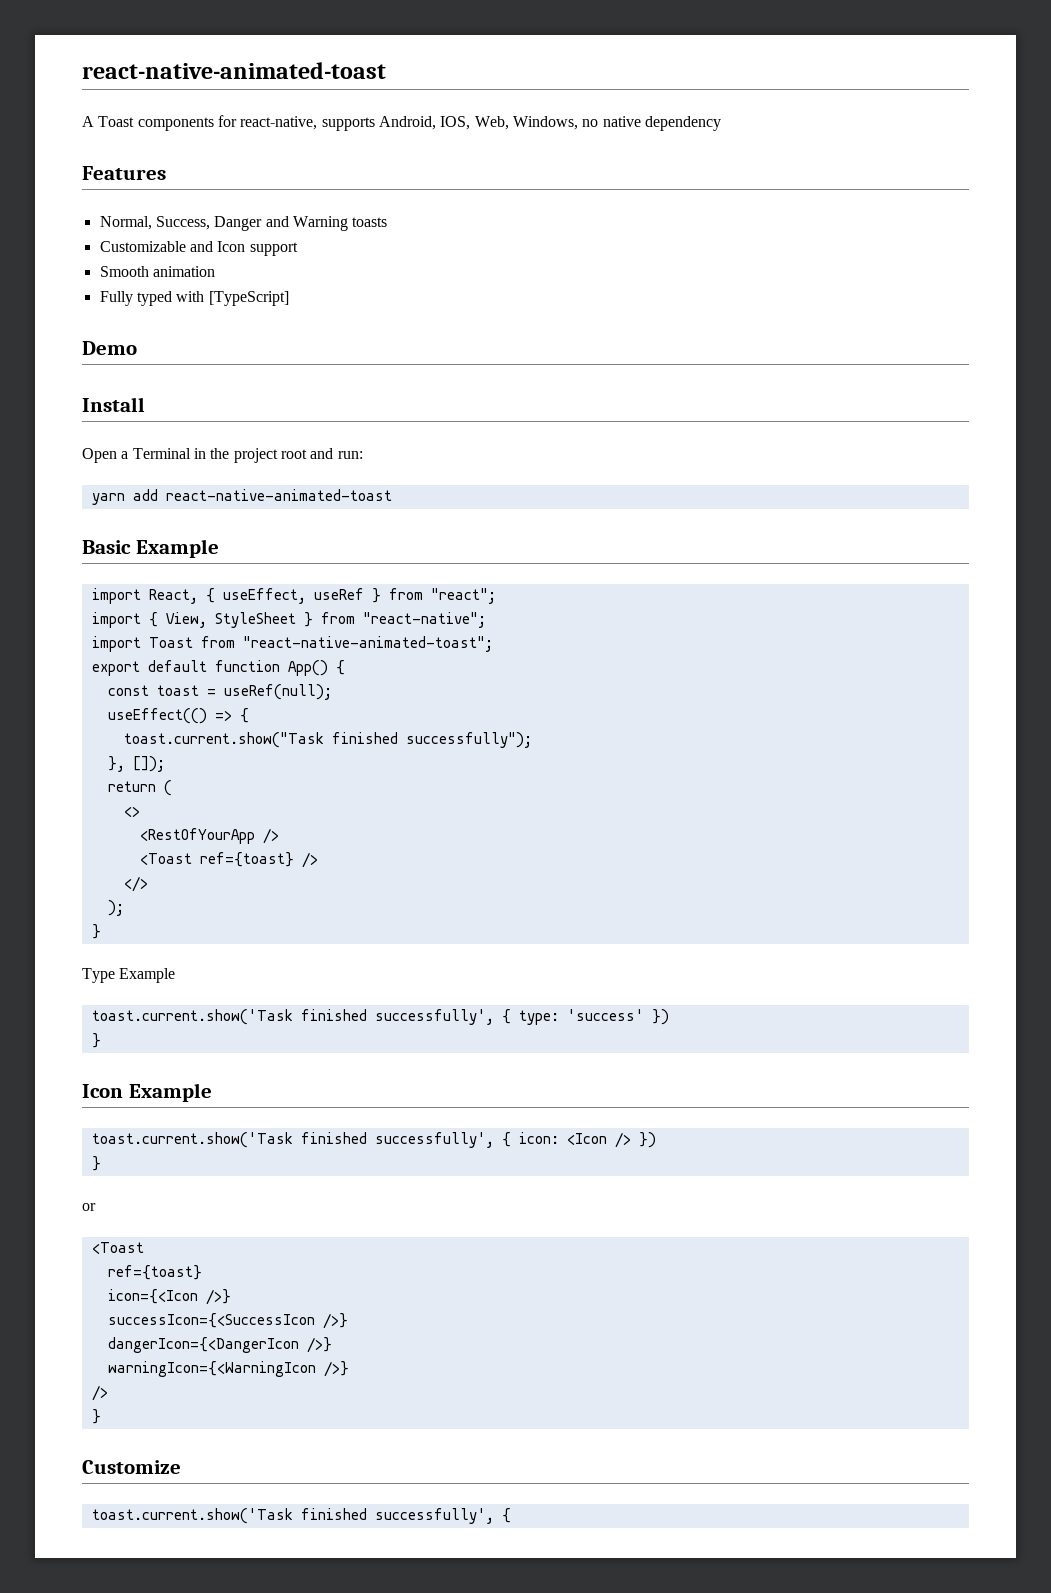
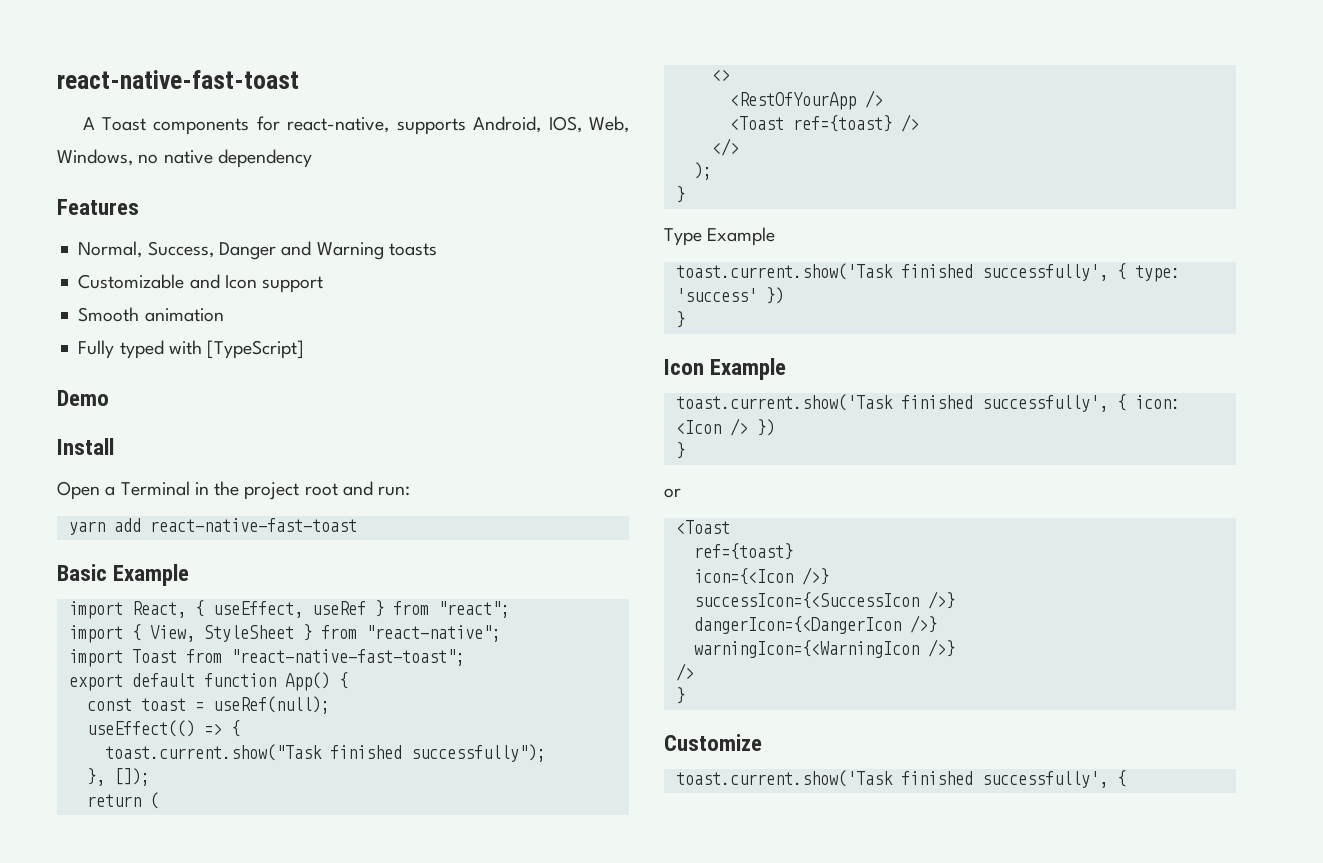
[82,62,386,79] react-native-animated-toast -> [57,70,299,89] react-native-fast-toast
[165,489,392,501] react-native-animated-toast -> [149,518,357,532] react-native-fast-toast
[242,636,493,652] "react-native-animated-toast"; -> [230,649,465,666] "react-native-fast-toast";

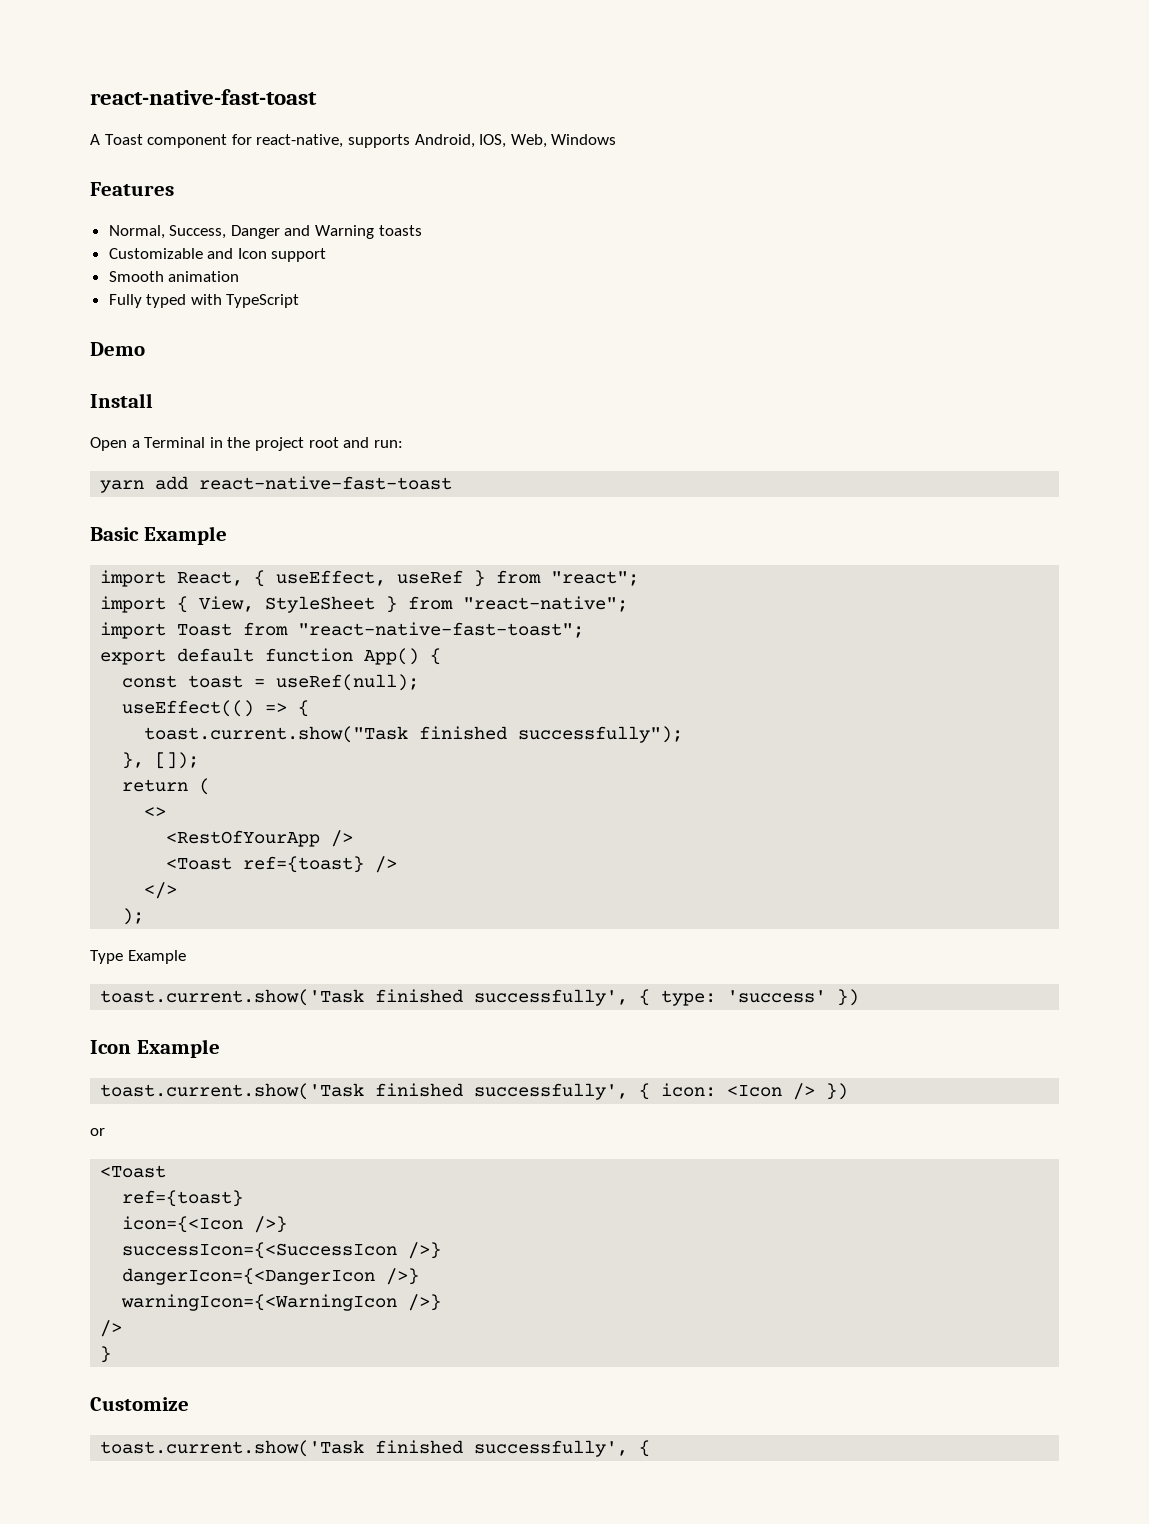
[153,118,250,135] components -> [147,134,228,148] component
[57,149,312,168] Windows, no native dependency -> [551,134,617,145] Windows
[207,340,305,359] [TypeScript] -> [226,294,300,308] TypeScript
[675,186,685,203] // } -> (145, 916) none
[675,311,685,328] // } -> (860, 997) none
[675,442,685,459] // } -> (849, 1091) none

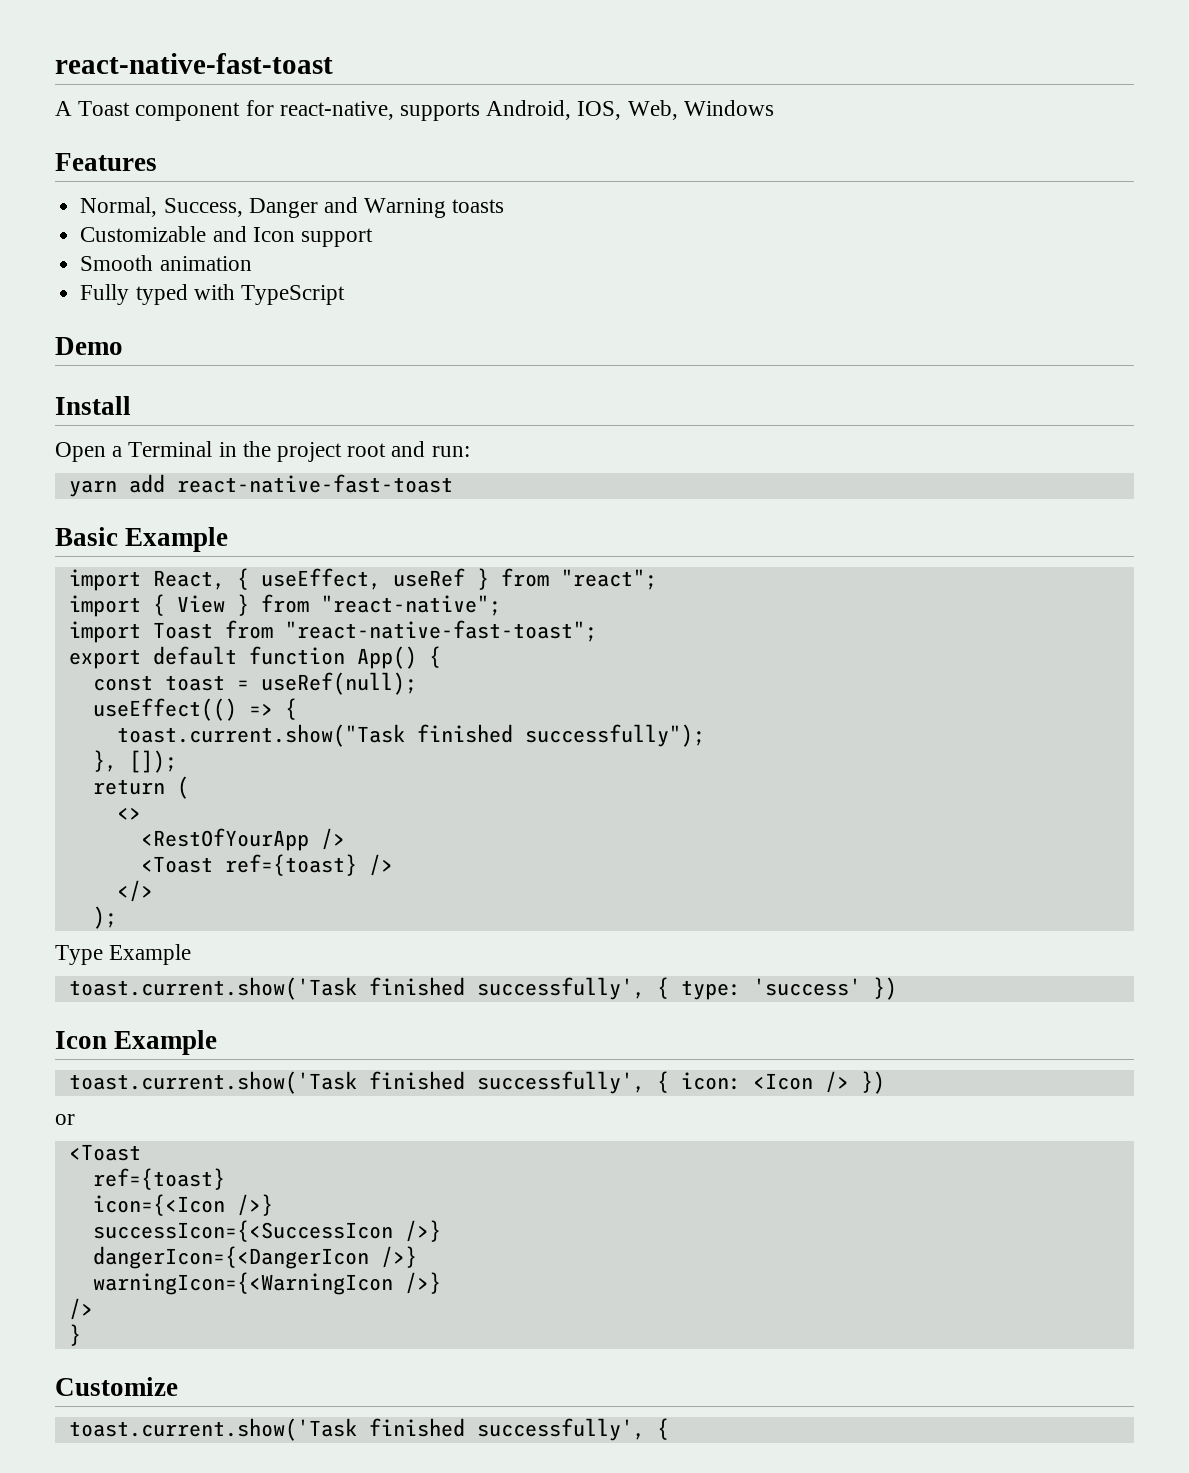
[199,596,376,613] View, StyleSheet -> [176,595,225,613] View

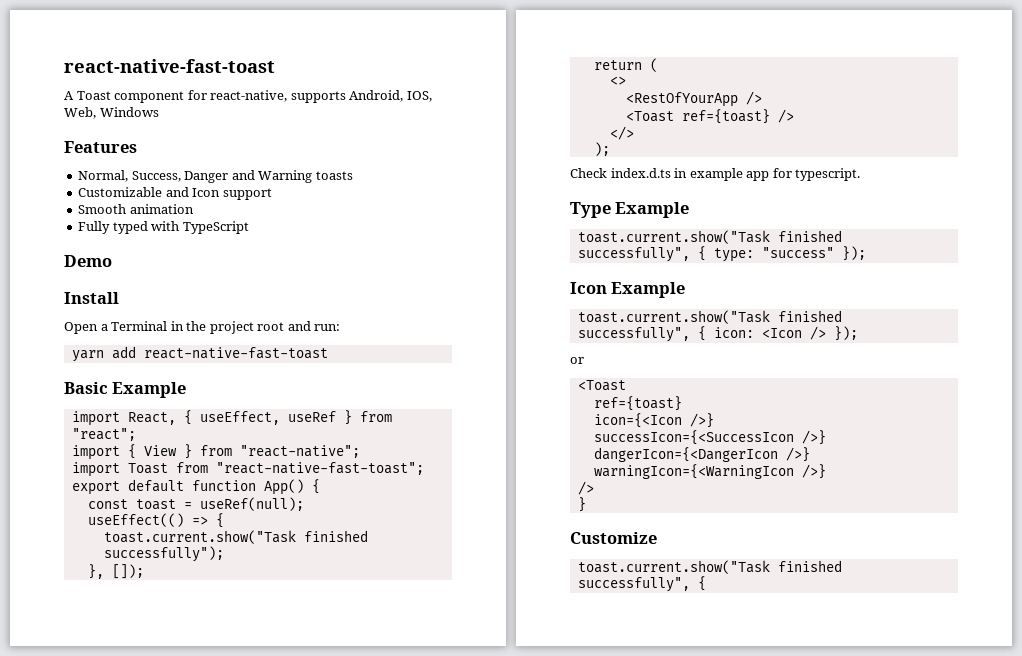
[55,944,192,965] [68,977,897,1000] Type Example // toast.current.show('Task finished successfully', { type: 'success' }) -> [570,168,861,181] [570,202,690,218] [577,230,842,244] [577,246,866,262] Check index.d.ts in example app for typescript. // Type Example // toast.current.show("Task finished successfully", { type: "success" });
[68,1071,645,1094] toast.current.show('Task finished successfully', -> [577,310,842,324] [577,327,690,342] toast.current.show("Task finished successfully",
[860,1071,885,1094] }) -> [833,326,858,341] });
[68,1418,645,1441] toast.current.show('Task finished successfully', -> [577,560,842,574] [577,577,690,592] toast.current.show("Task finished successfully",

